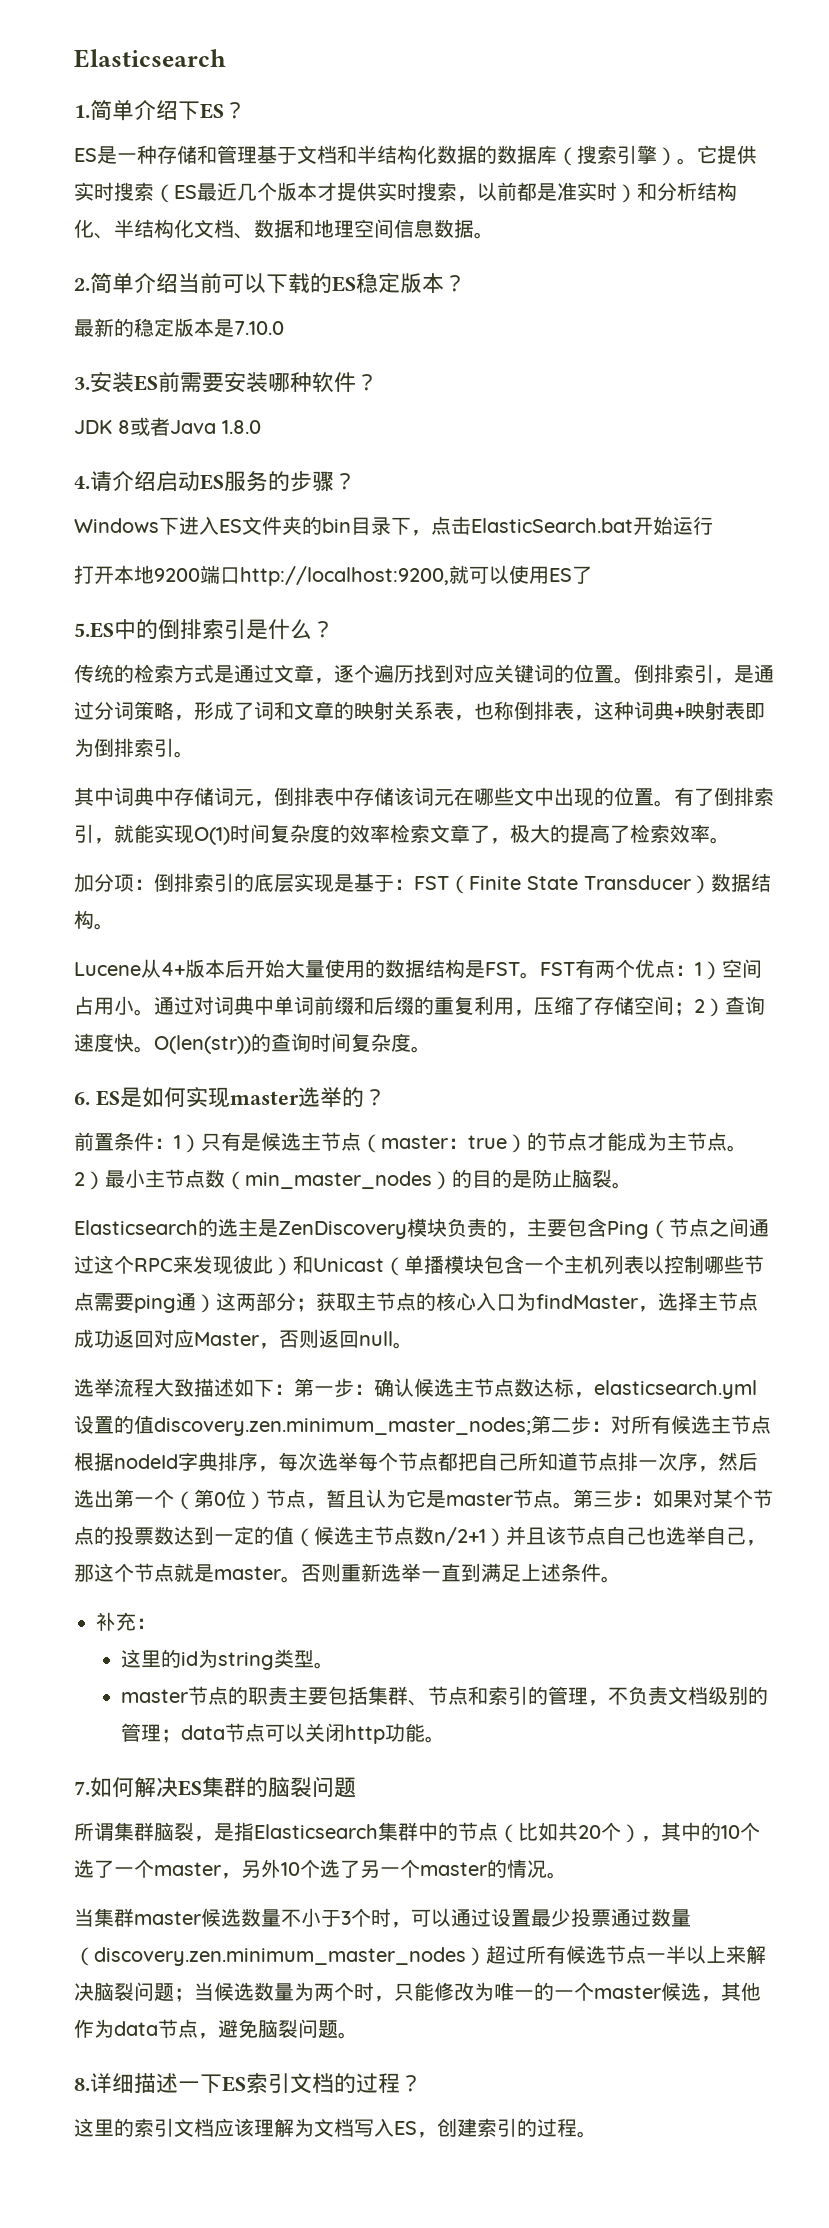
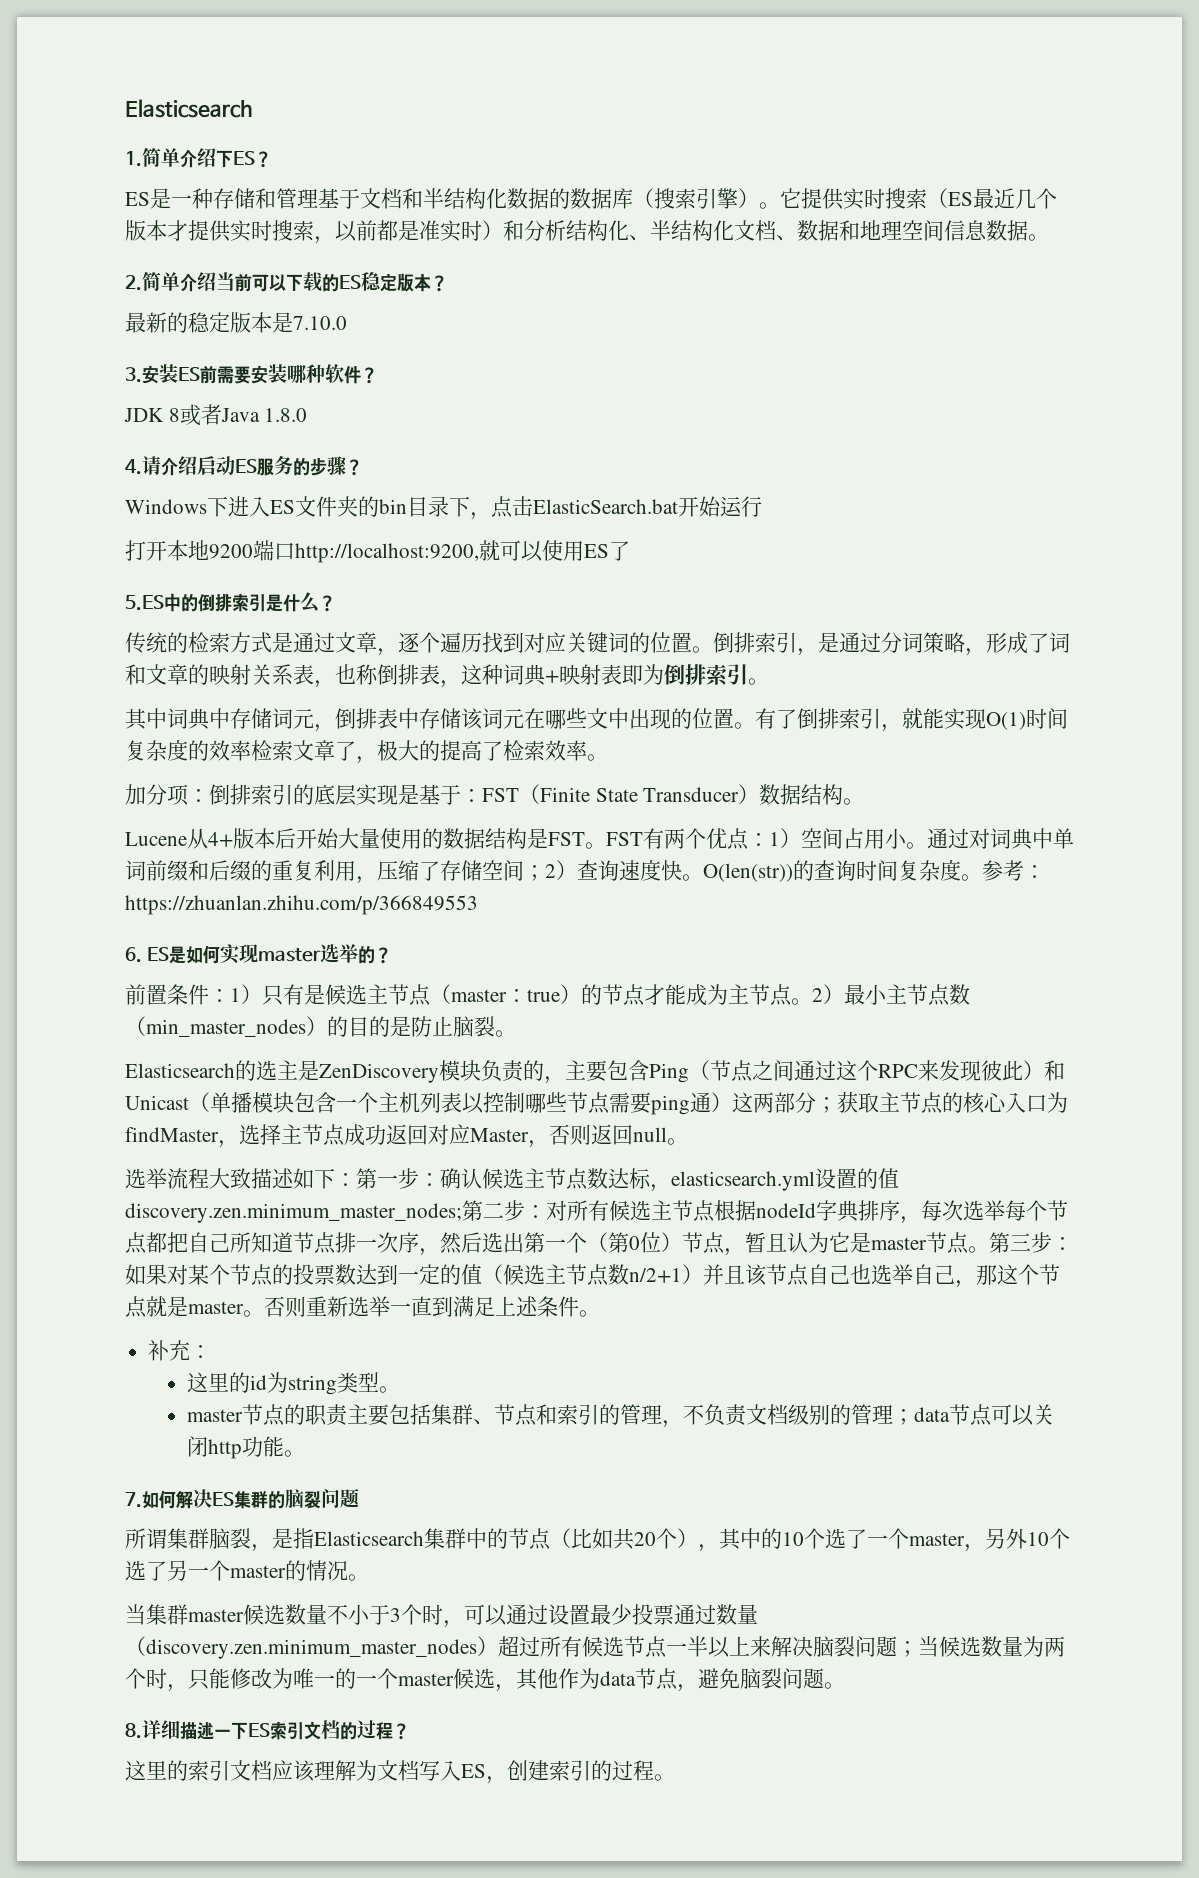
(431, 1049) none -> [982,860,1045,881] [125,895,478,915] 参考：https://zhuanlan.zhihu.com/p/366849553

